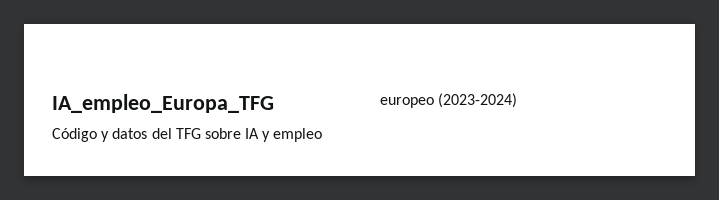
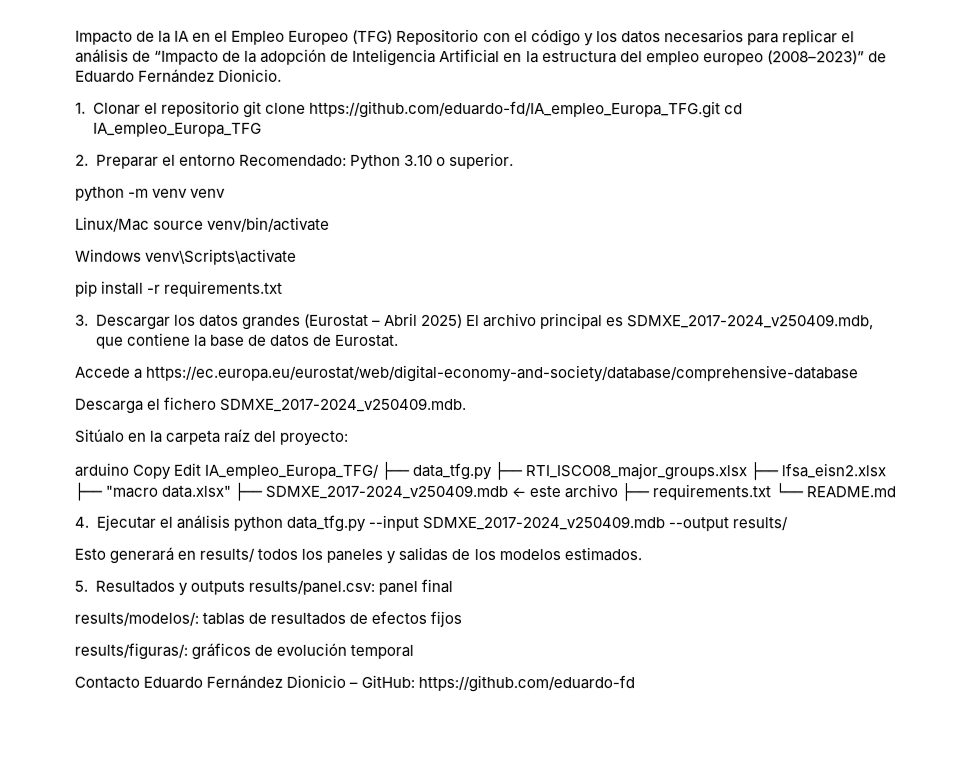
[52,94,274,113] [52,128,323,142] [380,93,518,108] IA_empleo_Europa_TFG // Código y datos del TFG sobre IA y empleo europeo (2023-2024) -> [75,28,855,47] [75,48,887,66] [75,68,283,83] [75,100,744,119] [93,122,263,137] [75,152,514,170] [75,186,227,202] [75,216,331,232] [75,248,298,265] [75,280,284,297] [75,312,875,330] [95,332,399,349] [75,364,860,383] [74,396,467,414] [74,428,349,446] [74,460,887,481] [74,481,896,502] [74,514,788,532] [74,546,642,564] [74,578,453,596] [74,610,463,627] [74,642,415,660] [74,674,636,693] Impacto de la IA en el Empleo Europeo (TFG) Repositorio con el código y los datos necesarios para replicar el análisis de “Impacto de la adopción de Inteligencia Artificial en la estructura del empleo europeo (2008–2023)” de Eduardo Fernández Dionicio. // 1. Clonar el repositorio git clone https://github.com/eduardo-fd/IA_empleo_Europa_TFG.git cd IA_empleo_Europa_TFG // 2. Preparar el entorno Recomendado: Python 3.10 o superior. // python -m venv venv // Linux/Mac source venv/bin/activate // Windows venv\Scripts\activate // pip install -r requirements.txt // 3. Descargar los datos grandes (Eurostat – Abril 2025) El archivo principal es SDMXE_2017-2024_v250409.mdb, que contiene la base de datos de Eurostat. // Accede a https://ec.europa.eu/eurostat/web/digital-economy-and-society/database/comprehensive-database // Descarga el fichero SDMXE_2017-2024_v250409.mdb. // Sitúalo en la carpeta raíz del proyecto: // arduino Copy Edit IA_empleo_Europa_TFG/ ├── data_tfg.py ├── RTI_ISCO08_major_groups.xlsx ├── lfsa_eisn2.xlsx ├── "macro data.xlsx" ├── SDMXE_2017-2024_v250409.mdb ← este archivo ├── requirements.txt └── README.md // 4. Ejecutar el análisis python data_tfg.py --input SDMXE_2017-2024_v250409.mdb --output results/ // Esto generará en results/ todos los paneles y salidas de los modelos estimados. // 5. Resultados y outputs results/panel.csv: panel final // results/modelos/: tablas de resultados de efectos fijos // results/figuras/: gráficos de evolución temporal // Contacto Eduardo Fernández Dionicio – GitHub: https://github.com/eduardo-fd

